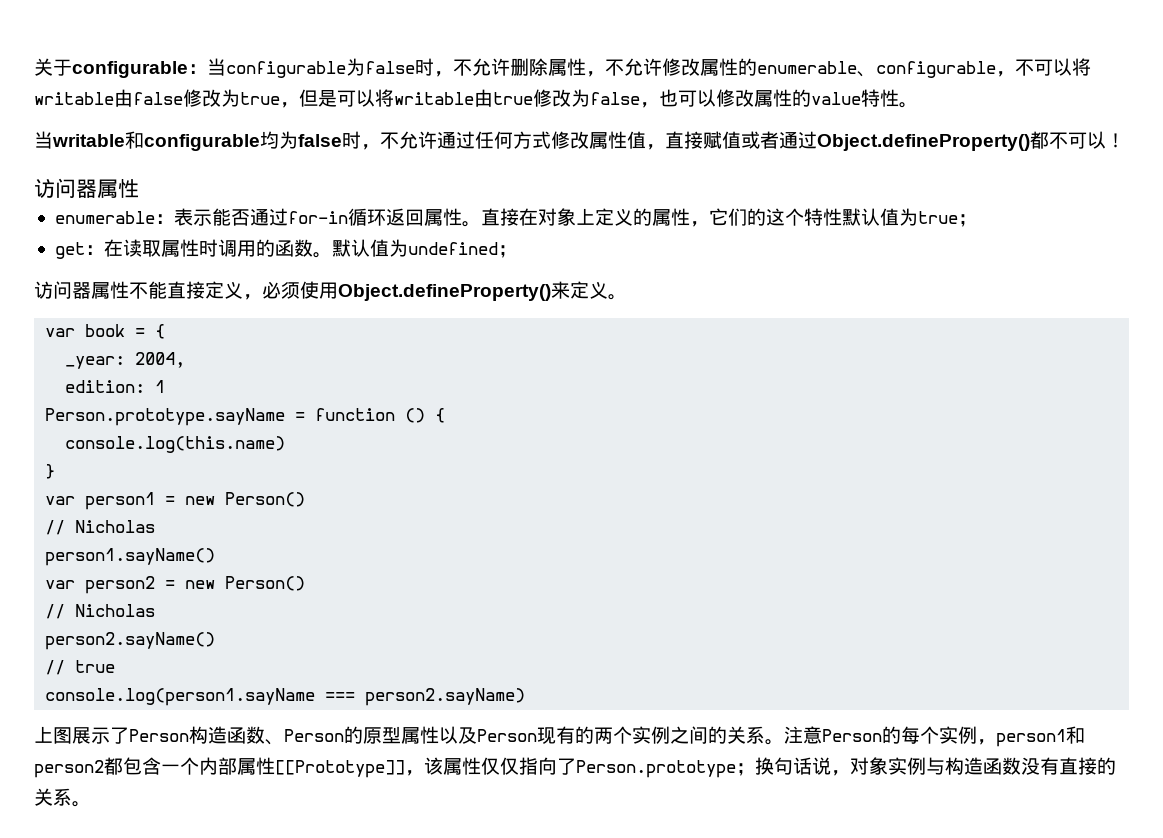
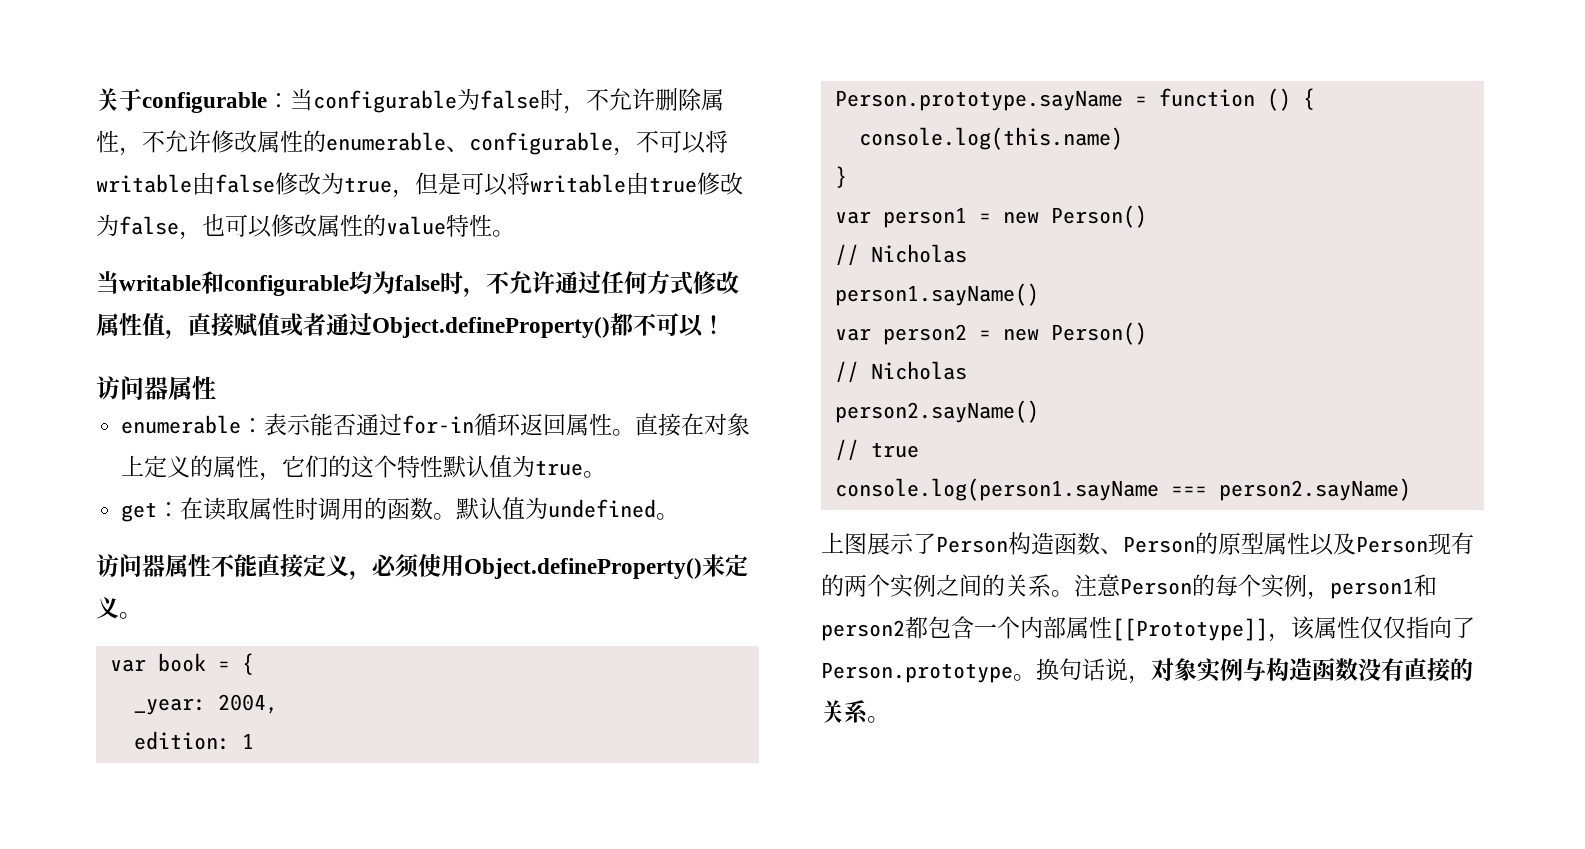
[957,214,977,227] ； -> [583,471,607,478] 。
[497,245,517,258] ； -> [656,513,680,520] 。
[736,763,755,776] ； -> [1013,674,1036,681] 。

